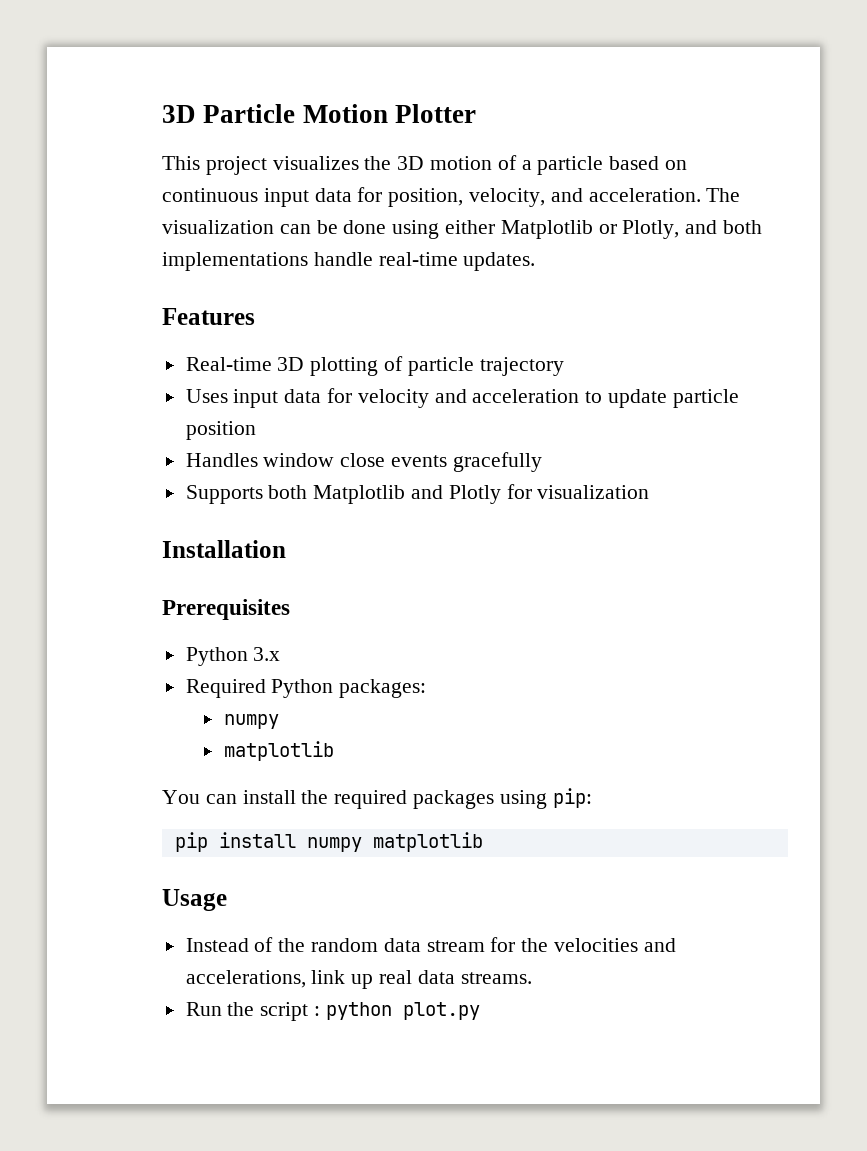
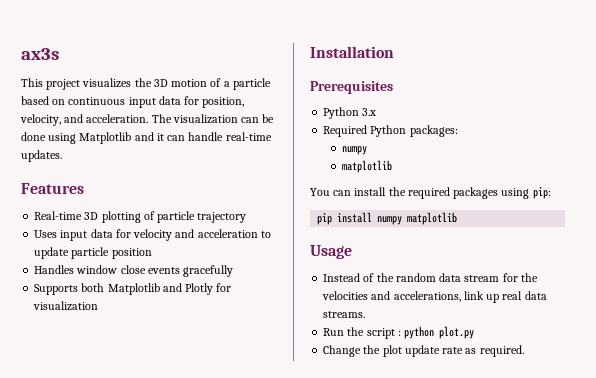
[162,104,476,123] 3D Particle Motion Plotter -> [21,48,59,60] ax3s
[445,220,763,239] [162,252,308,271] either Matplotlib or Plotly, and both implementations -> [79,132,186,144] Matplotlib and it can
(480, 1011) none -> [323,345,524,357] // Change the plot update rate as required.

